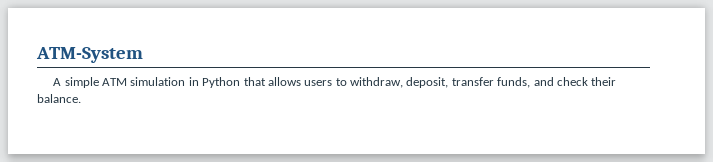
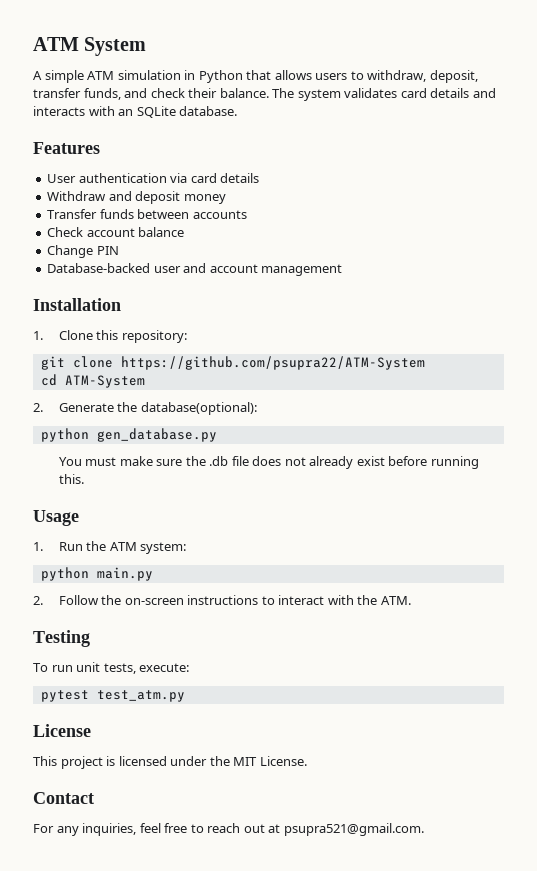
[36,47,143,63] ATM-System -> [33,37,147,56] ATM System
(81, 98) none -> [272,88,496,101] [33,106,238,118] [33,142,100,154] [47,173,260,183] [47,191,226,204] [47,209,247,219] [47,227,185,237] [47,245,119,258] [47,263,343,276] [33,298,121,311] [33,330,187,343] [40,356,425,370] [40,374,145,388] [33,402,257,415] [40,428,217,442] [58,456,479,469] [58,474,84,484] [33,510,79,526] [33,541,187,554] [40,567,153,581] [33,595,411,605] [33,630,90,647] [33,662,190,674] [40,690,185,702] [33,724,91,737] [33,756,307,769] [33,792,94,804] [33,823,424,836] The system validates card details and interacts with an SQLite database. // Features // User authentication via card details // Withdraw and deposit money // Transfer funds between accounts // Check account balance // Change PIN // Database-backed user and account management // Installation // 1. Clone this repository: // git clone https://github.com/psupra22/ATM-System // cd ATM-System // 2. Generate the database(optional): // python gen_database.py // You must make sure the .db file does not already exist before running this. // Usage // 1. Run the ATM system: // python main.py // 2. Follow the on-screen instructions to interact with the ATM. // Testing // To run unit tests, execute: // pytest test_atm.py // License // This project is licensed under the MIT License. // Contact // For any inquiries, feel free to reach out at psupra521@gmail.com.

